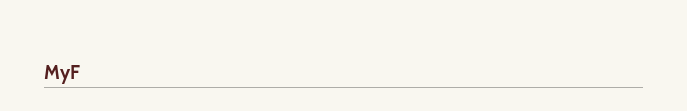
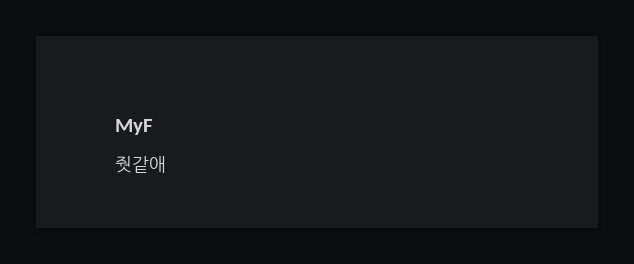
(80, 74) none -> [115,155,166,173] // 줫같애

